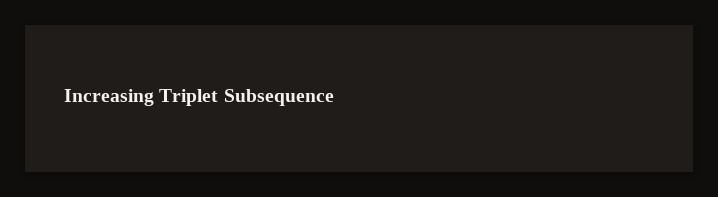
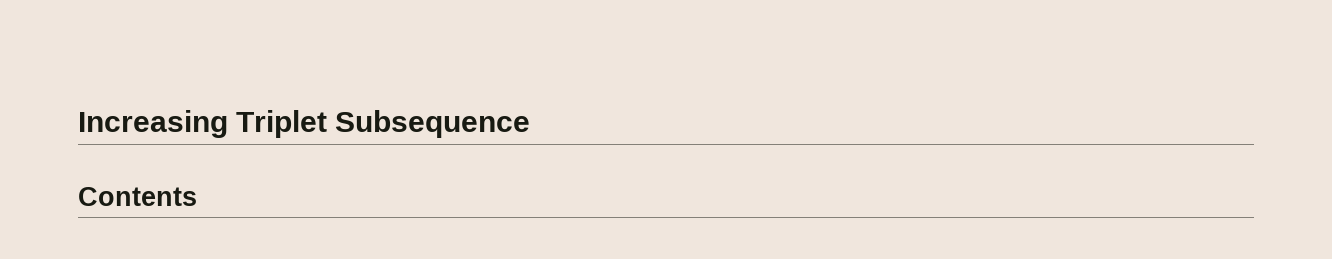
(334, 97) none -> [78,187,197,206] // Contents

